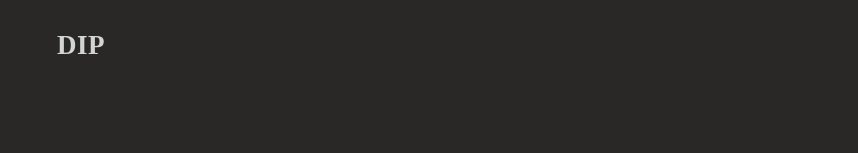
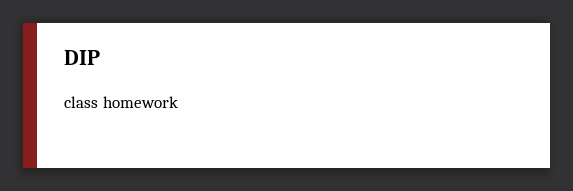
(105, 45) none -> [64,96,178,108] // class homework

